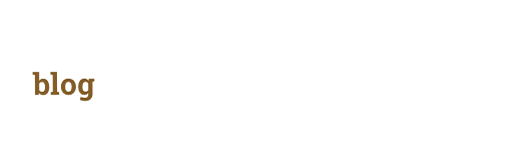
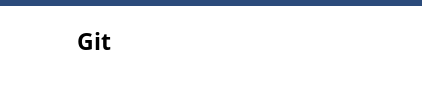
[31,71,96,102] blog -> [77,32,111,50] Git

